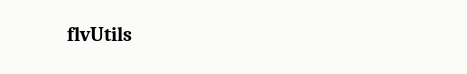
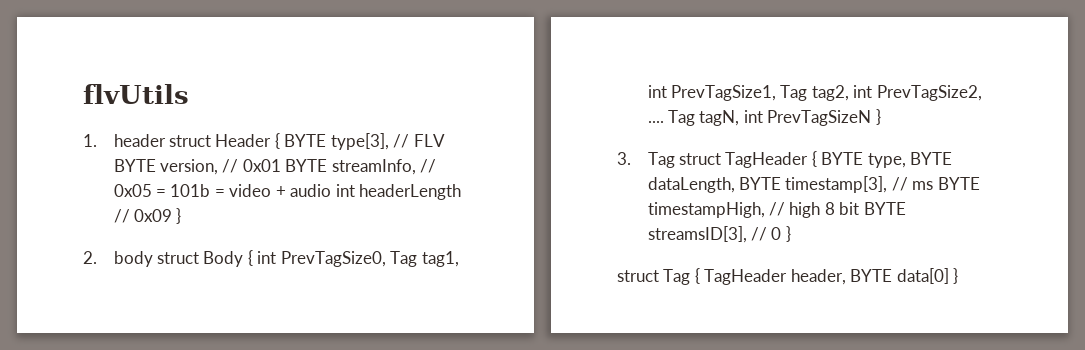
(132, 33) none -> [83,133,445,150] [113,159,437,175] [113,184,462,200] [113,208,182,224] [83,250,459,267] [647,85,982,101] [647,109,881,126] [617,151,953,168] [647,176,980,193] [647,202,906,218] [647,226,791,243] [617,268,959,285] // 1. header struct Header { BYTE type[3], // FLV BYTE version, // 0x01 BYTE streamInfo, // 0x05 = 101b = video + audio int headerLength // 0x09 } // 2. body struct Body { int PrevTagSize0, Tag tag1, int PrevTagSize1, Tag tag2, int PrevTagSize2, .... Tag tagN, int PrevTagSizeN } // 3. Tag struct TagHeader { BYTE type, BYTE dataLength, BYTE timestamp[3], // ms BYTE timestampHigh, // high 8 bit BYTE streamsID[3], // 0 } // struct Tag { TagHeader header, BYTE data[0] }

